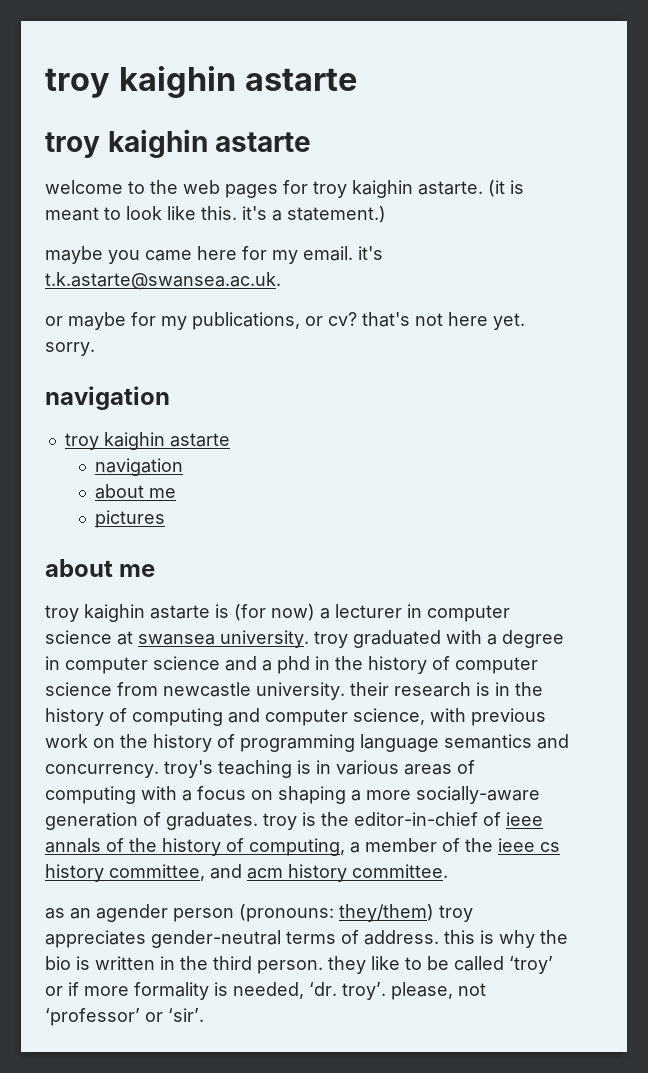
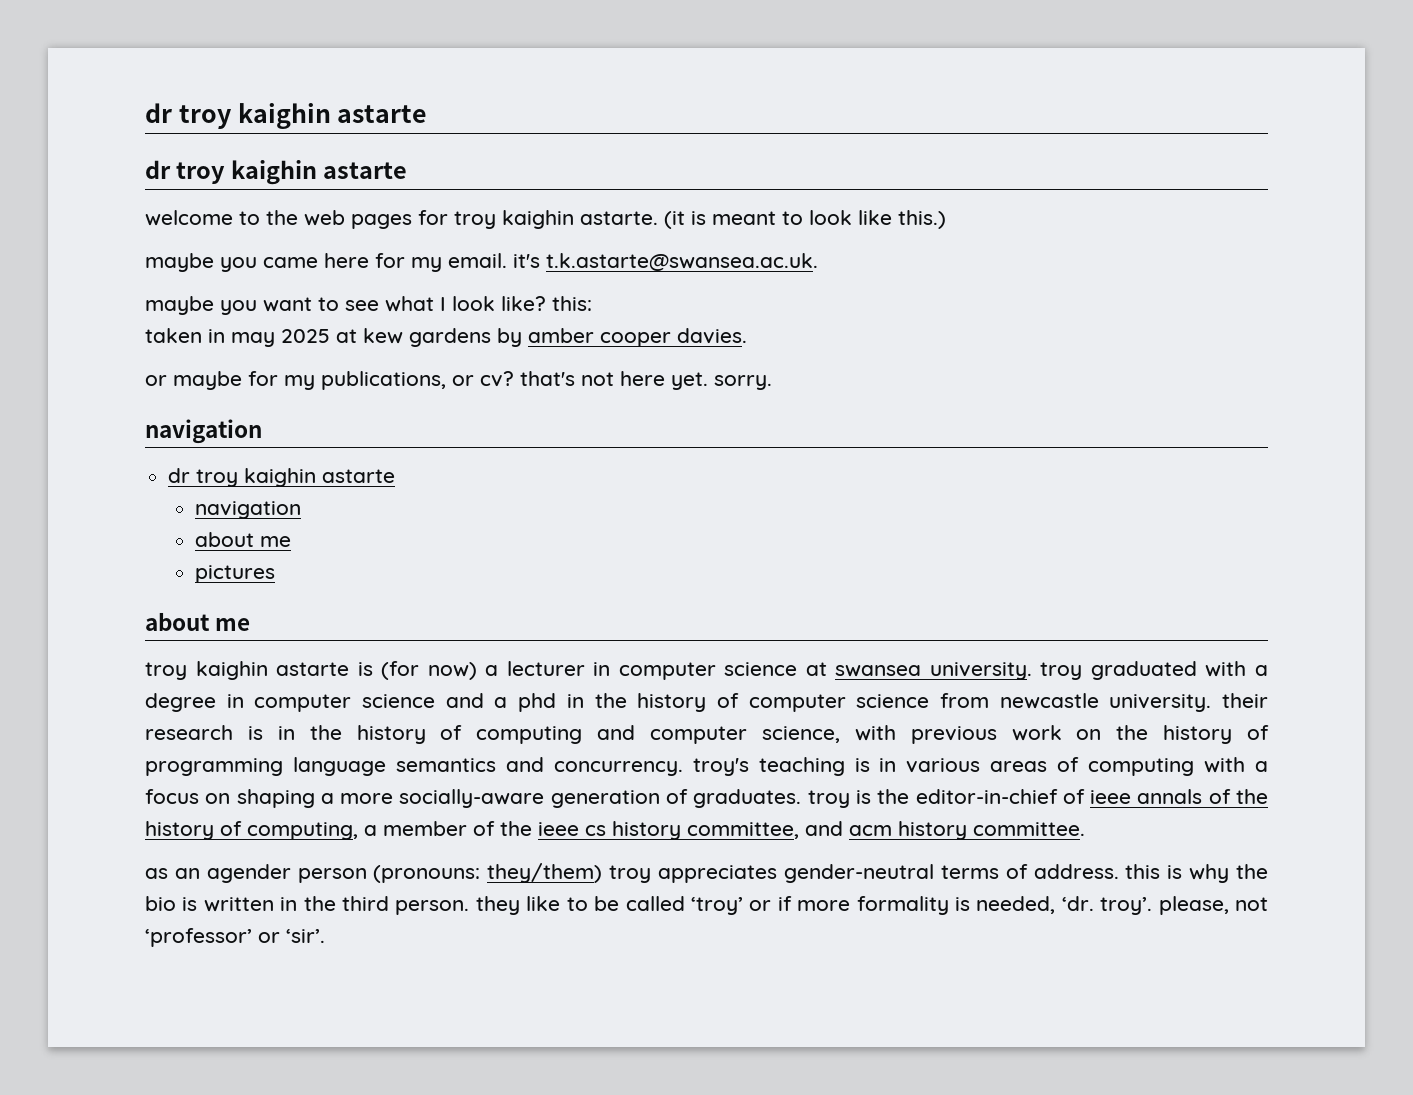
[45,66,357,98] troy kaighin astarte // -> [145,103,428,129] [145,160,171,179] dr troy kaighin astarte // dr
[201,206,386,223] this. it's a statement.) -> [898,210,946,229] this.)
(281, 281) none -> [145,296,592,315] [145,328,747,347] // maybe you want to see what I look like? this: // taken in may 2025 at kew gardens by amber cooper davies.
(170, 398) none -> [168,468,191,483] dr

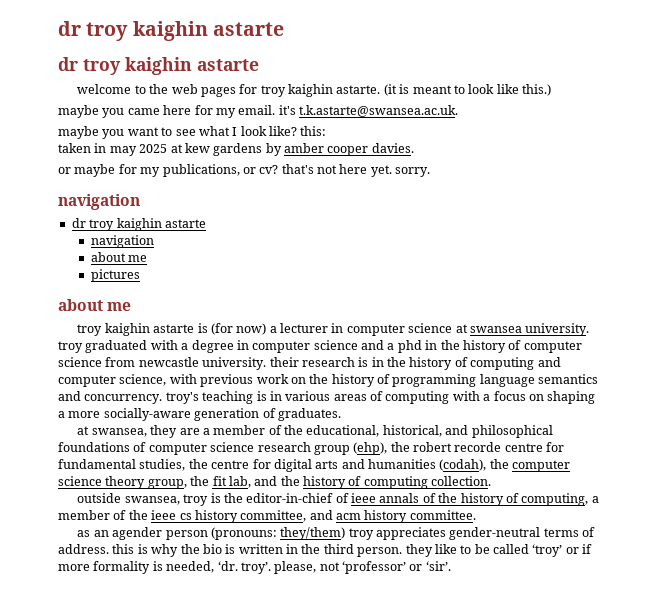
(802, 798) none -> [77,425,553,438] [58,442,565,455] [58,459,571,472] [58,476,492,489] [77,493,180,505] // at swansea, they are a member of the educational, historical, and philosophical foundations of computer science research group (ehp), the robert recorde centre for fundamental studies, the centre for digital arts and humanities (codah), the computer science theory group, the fit lab, and the history of computing collection. // outside swansea,

